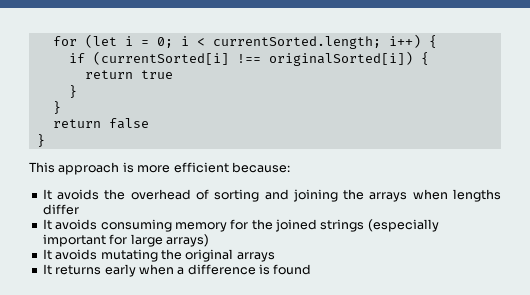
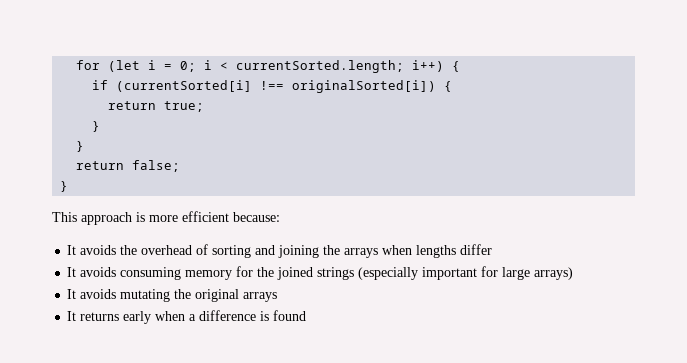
[140,70,173,79] true -> [164,101,205,112] true;
[108,118,149,129] false -> [132,160,181,172] false;

